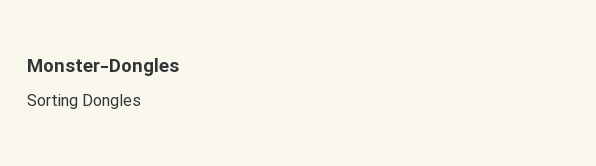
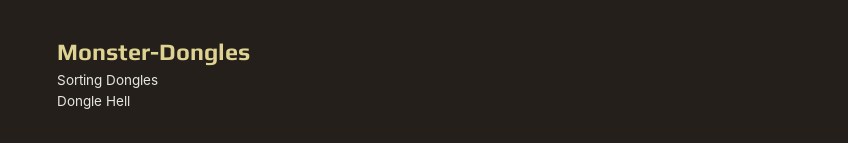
(142, 101) none -> [57,96,130,109] // Dongle Hell

